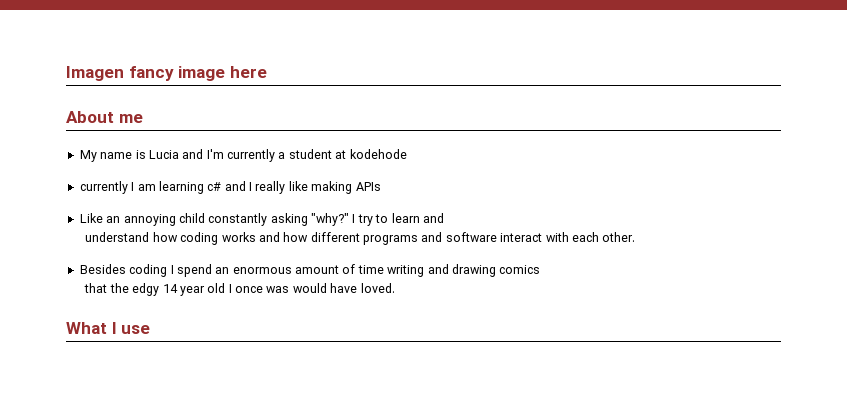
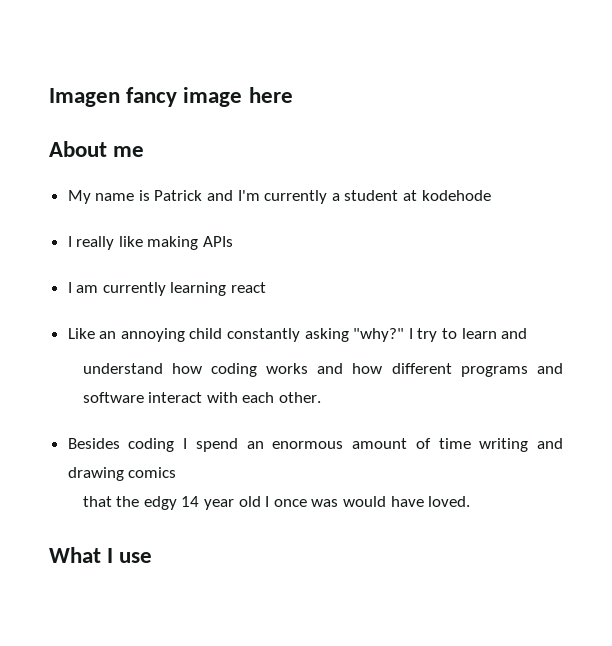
[148,150,179,159] Lucia -> [154,190,203,201] Patrick
[79,181,246,194] currently I am learning c# and -> (491, 195) none
(381, 186) none -> [67,282,267,296] // I am currently learning react

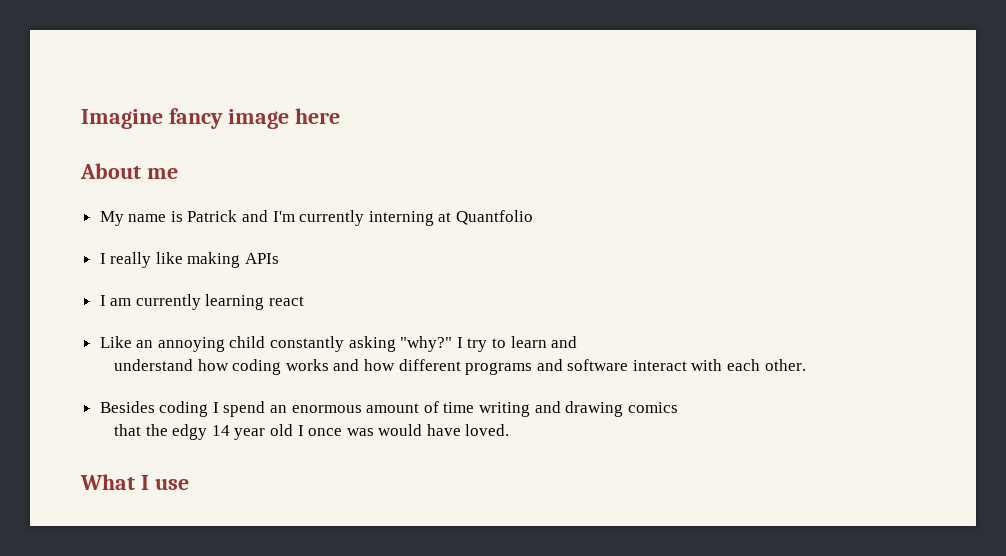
[49,88,120,107] Imagen -> [81,109,163,129] Imagine
[331,190,491,201] a student at kodehode -> [368,210,534,226] interning at Quantfolio

